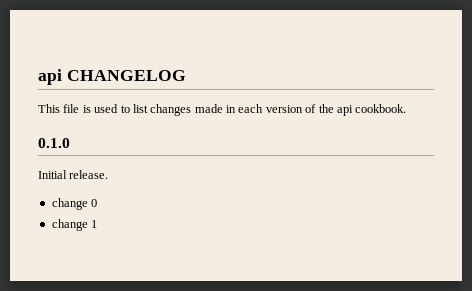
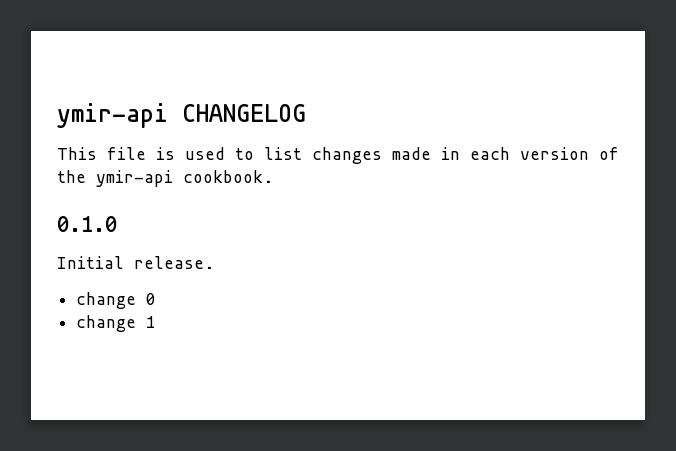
[38,69,62,85] api -> [57,103,168,128] ymir-api
[336,105,353,116] api -> [96,170,173,187] ymir-api

